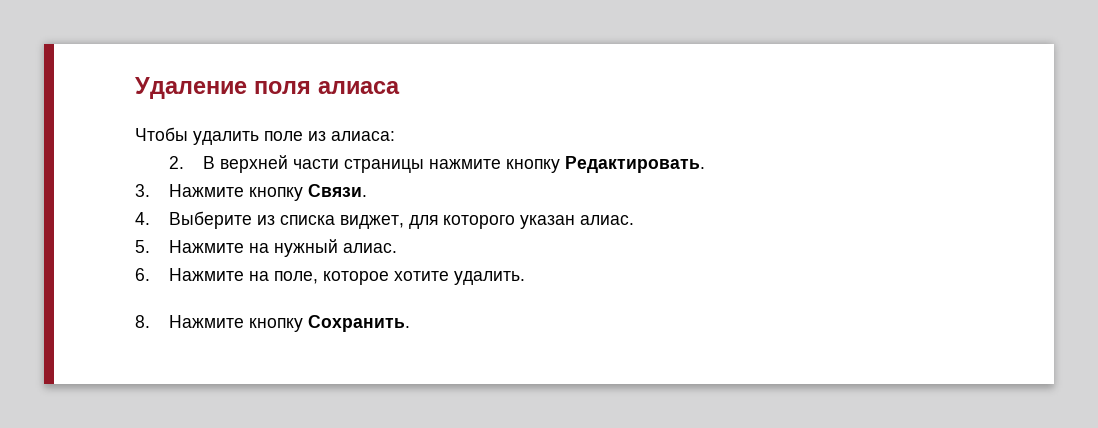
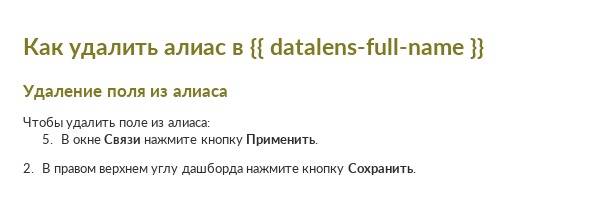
(135, 88) none -> [23,38,485,59] Как удалить алиас в {{ datalens-full-name }} //
(311, 87) none -> [150,88,169,97] из
[169,155,706,173] [135,184,368,201] [135,211,635,229] [135,239,398,257] [135,268,526,285] [135,315,245,328] 2. В верхней части страницы нажмите кнопку Редактировать. // 3. Нажмите кнопку Связи. // 4. Выберите из списка виджет, для которого указан алиас. // 5. Нажмите на нужный алиас. // 6. Нажмите на поле, которое хотите удалить. // 8. Нажмите -> [42,134,319,146] [23,162,300,175] 5. В окне Связи нажмите кнопку Применить. // 2. В правом верхнем углу дашборда нажмите

